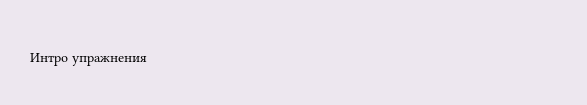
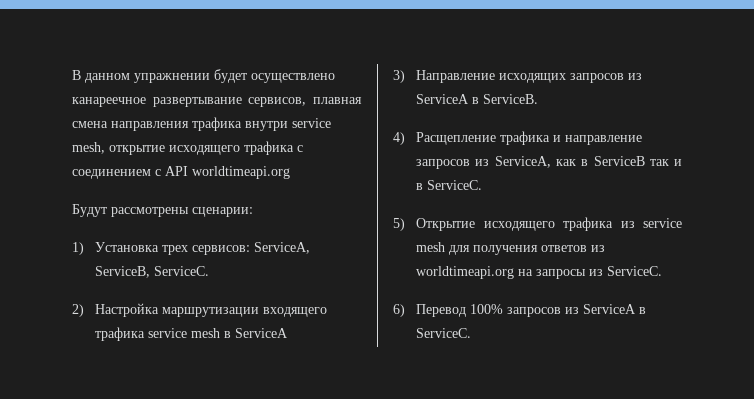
[30,53,147,66] Интро упражнения -> [72,69,335,83] [72,97,362,107] [72,117,331,131] [72,141,303,155] [72,166,290,179] [72,204,253,217] [72,242,311,255] [95,266,210,278] [72,303,328,317] [95,327,289,341] [393,70,643,83] [416,94,539,104] [393,131,643,145] [416,156,682,169] [416,180,483,190] [393,217,682,231] [416,242,606,255] [416,266,663,279] [393,304,647,317] [416,328,472,338] В данном упражнении будет осуществлено канареечное развертывание сервисов, плавная смена направления трафика внутри service mesh, открытие исходящего трафика с соединением с API worldtimeapi.org // Будут рассмотрены сценарии: // 1) Установка трех сервисов: ServiceA, ServiceB, ServiceC. // 2) Настройка маршрутизации входящего трафика service mesh в ServiceA // 3) Направление исходящих запросов из ServiceA в ServiceB. // 4) Расщепление трафика и направление запросов из ServiceA, как в ServiceB так и в ServiceC. // 5) Открытие исходящего трафика из service mesh для получения ответов из worldtimeapi.org на запросы из ServiceC. // 6) Перевод 100% запросов из ServiceA в ServiceC.

